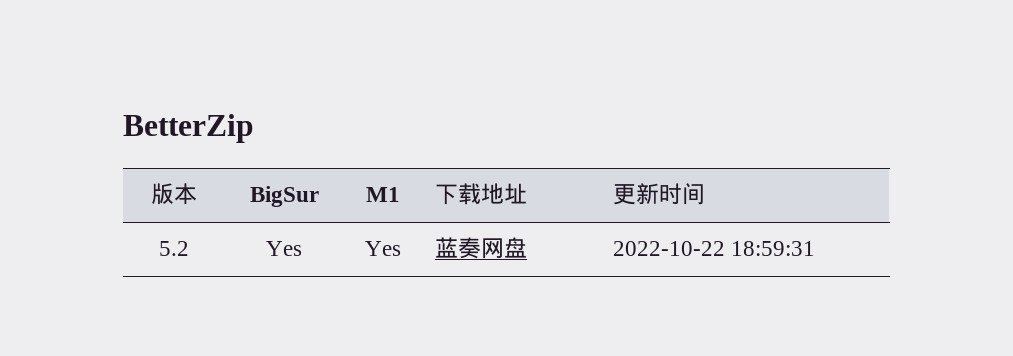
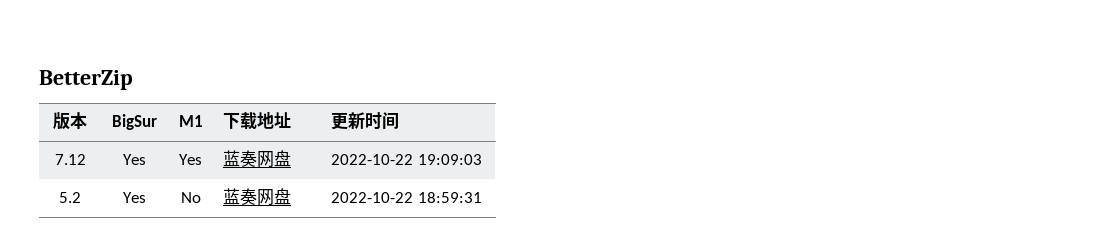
[159,241,189,256] 5.2 -> [54,154,86,165] 7.12
(528, 247) none -> [331,154,483,165] [59,192,81,203] [122,192,146,203] [180,192,201,203] [223,188,292,206] | 2022-10-22 19:09:03 // 5.2 | Yes | No | 蓝奏网盘

